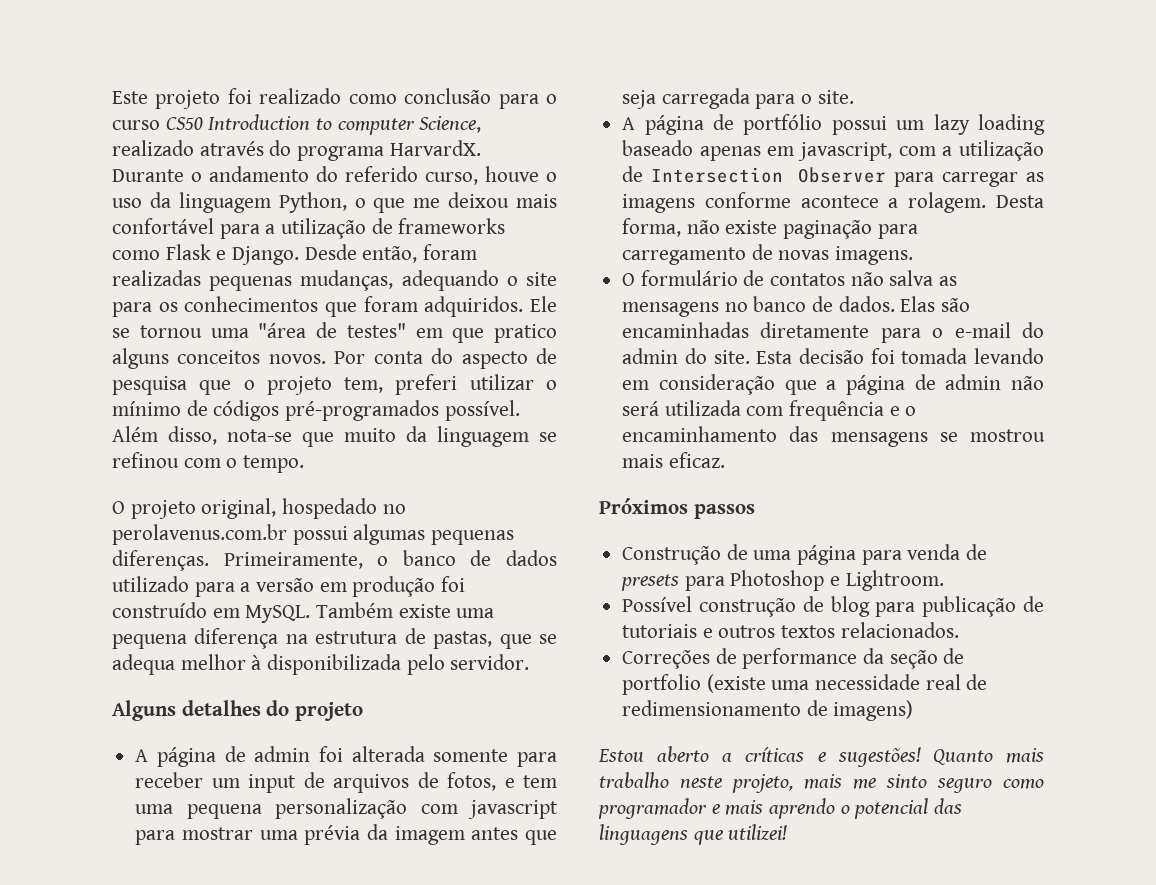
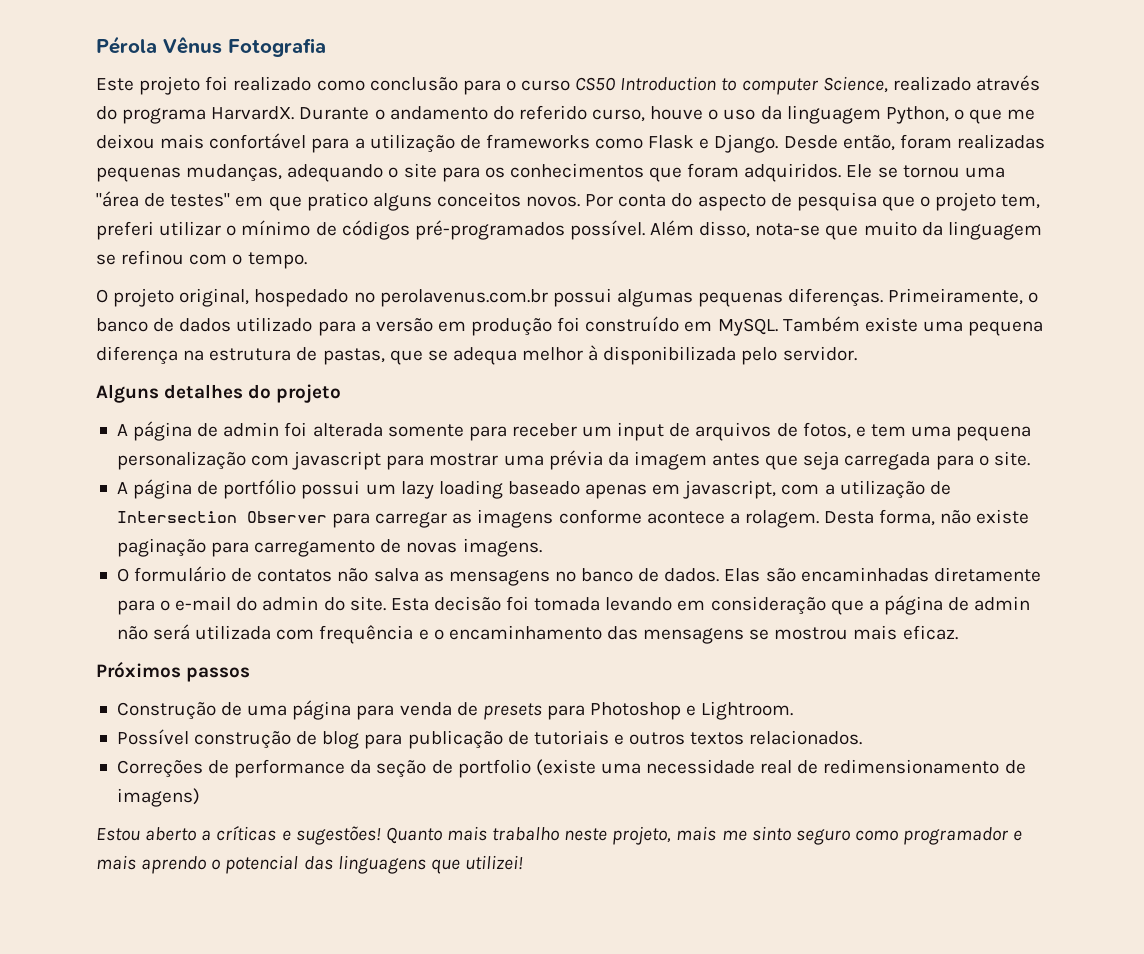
(112, 97) none -> [96,36,326,57] Pérola Vênus Fotografia //

